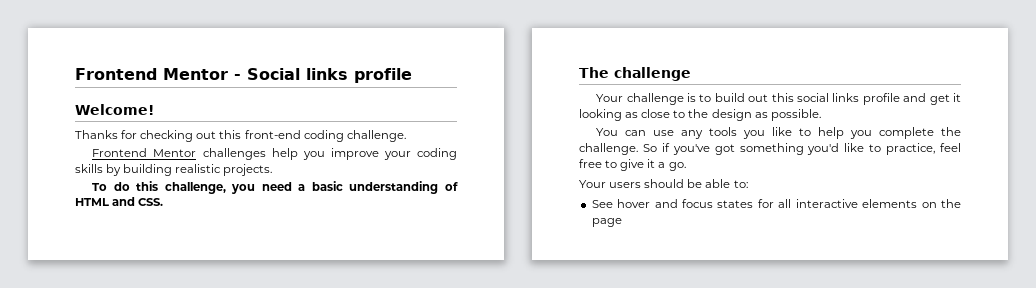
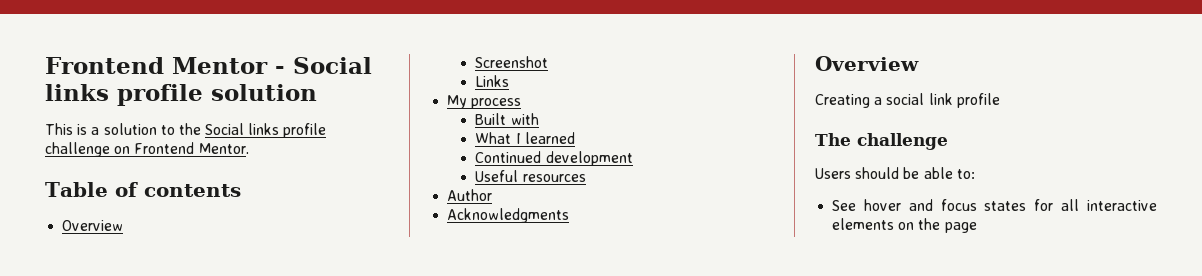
[75,104,154,115] [75,130,406,142] [92,148,457,160] [75,164,273,176] [92,181,458,194] [75,197,164,206] [579,67,691,81] [596,93,961,105] [579,109,821,121] [596,127,961,139] [579,143,961,155] [579,159,686,171] [579,180,642,188] // Welcome! // Thanks for checking out this front-end coding challenge. // Frontend Mentor challenges help you improve your coding skills by building realistic projects. // To do this challenge, you need a basic understanding of HTML and CSS. // The challenge // Your challenge is to build out this social links profile and get it looking as close to the design as possible. // You can use any tools you like to help you complete the challenge. So if you've got something you'd like to practice, feel free to give it a go. // Your users -> [211,84,317,101] [45,123,327,138] [45,142,249,157] [45,182,241,197] [62,220,124,231] [475,56,549,68] [475,75,510,87] [447,95,522,109] [475,113,539,125] [475,132,575,144] [475,151,633,166] [475,170,586,182] [447,189,493,201] [447,208,570,223] [815,56,919,71] [815,93,1000,108] [815,133,948,150] [815,168,851,179] solution // This is a solution to the Social links profile challenge on Frontend Mentor. // Table of contents // Overview // Screenshot // Links // My process // Built with // What I learned // Continued development // Useful resources // Author // Acknowledgments // Overview // Creating a social link profile // The challenge // Users

